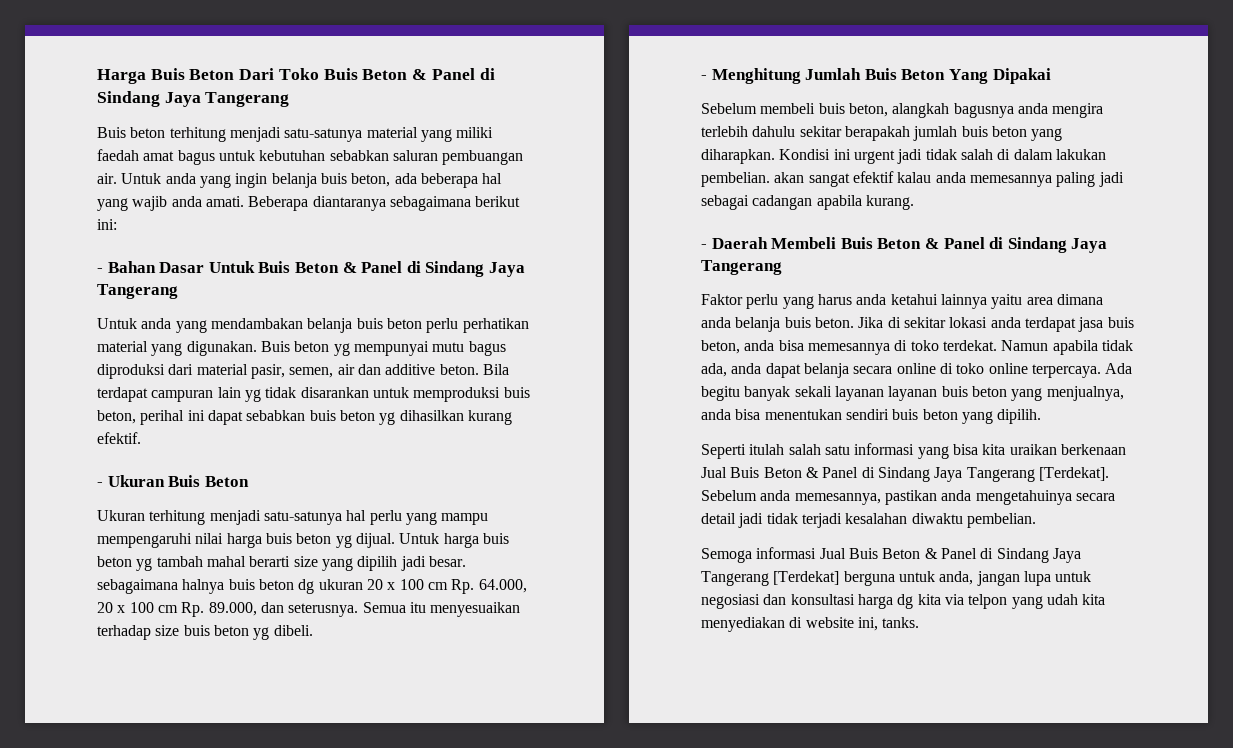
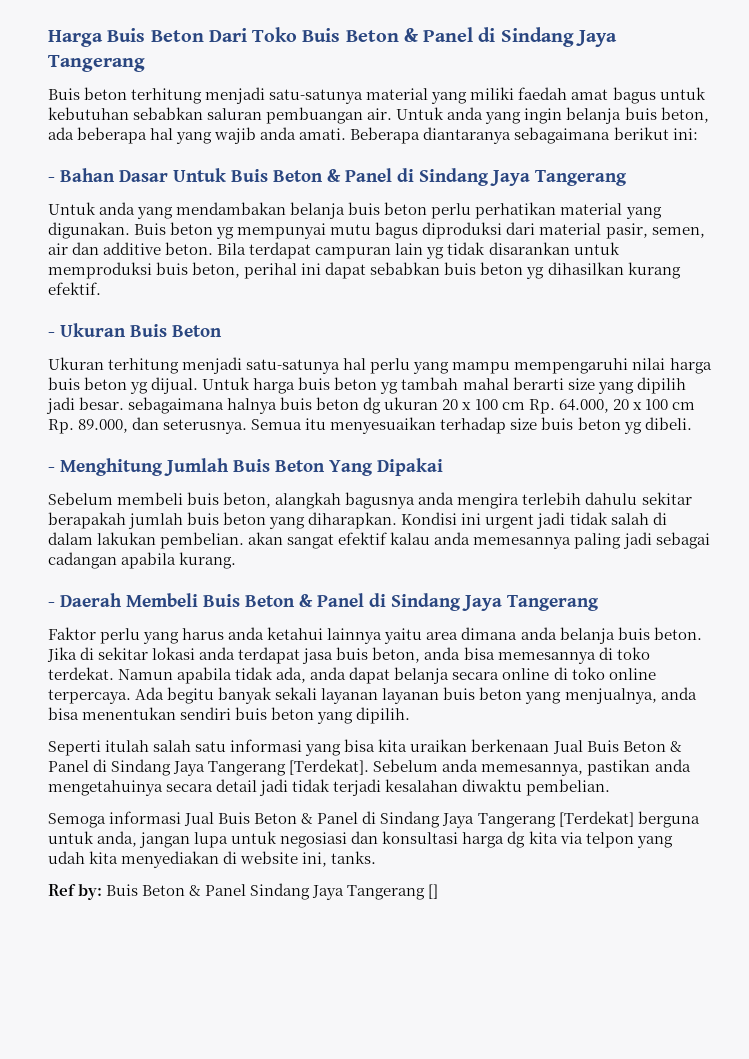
(920, 622) none -> [48,883,439,900] // Ref by: Buis Beton & Panel Sindang Jaya Tangerang []

